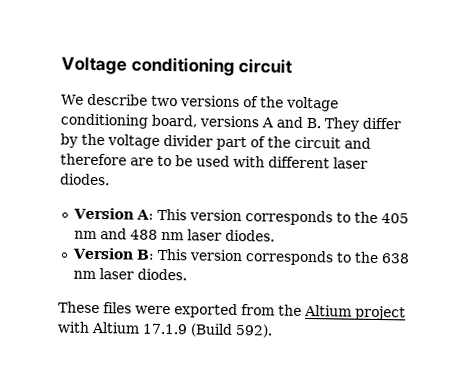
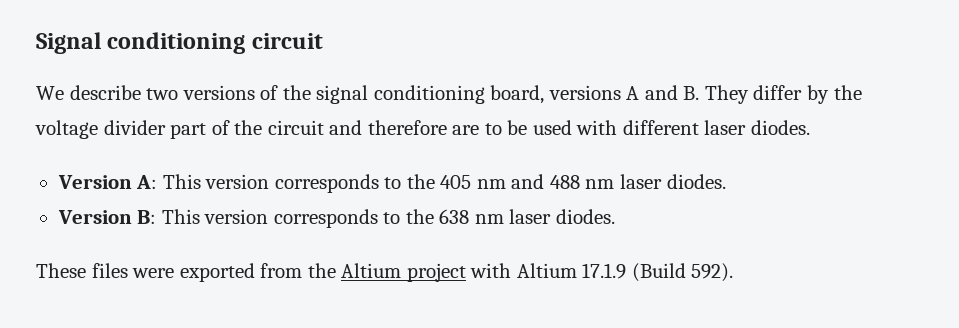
[61,56,127,75] Voltage -> [36,32,101,54] Signal
[285,96,339,112] voltage -> [316,85,369,104] signal

